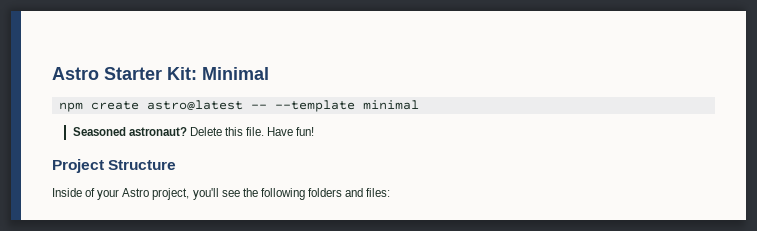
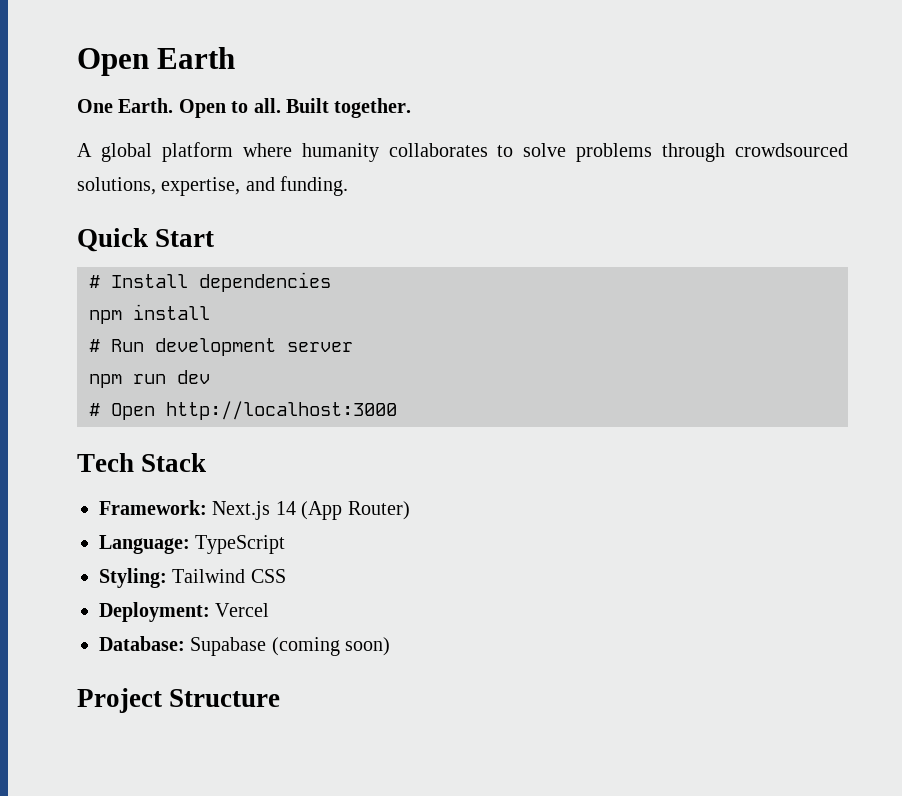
[52,67,269,80] [58,100,419,112] [72,127,315,136] [52,159,177,173] [52,188,391,200] Astro Starter Kit: Minimal // npm create astro@latest -- --template minimal // Seasoned astronaut? Delete this file. Have fun! // Project Structure // Inside of your Astro project, you'll see the following folders and files: -> [77,47,236,76] [77,98,412,118] [77,142,848,162] [77,176,349,196] [77,228,215,252] [89,272,331,292] [89,304,210,324] [89,338,353,356] [89,370,210,388] [89,401,397,420] [77,453,207,472] [99,500,410,520] [99,535,286,554] [99,568,286,588] [99,602,270,622] [99,636,391,656] [77,688,281,713] Open Earth // One Earth. Open to all. Built together. // A global platform where humanity collaborates to solve problems through crowdsourced solutions, expertise, and funding. // Quick Start // # Install dependencies // npm install // # Run development server // npm run dev // # Open http://localhost:3000 // Tech Stack // Framework: Next.js 14 (App Router) // Language: TypeScript // Styling: Tailwind CSS // Deployment: Vercel // Database: Supabase (coming soon) // Project Structure

